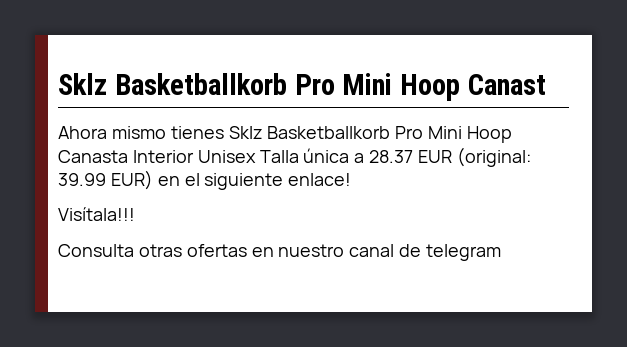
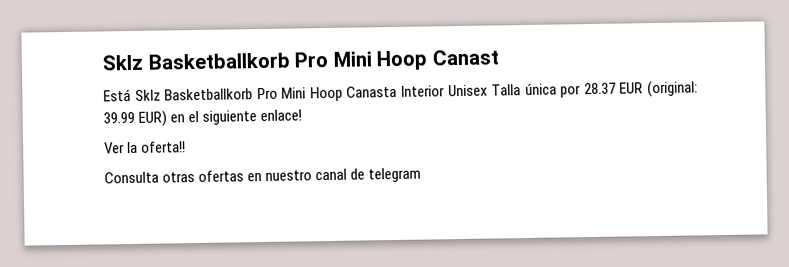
[58,126,224,139] Ahora mismo tienes -> [103,89,131,102] Está
[354,153,365,163] a -> [560,85,582,98] por
[58,207,135,221] Visítala!!! -> [104,141,187,154] Ver la oferta!!

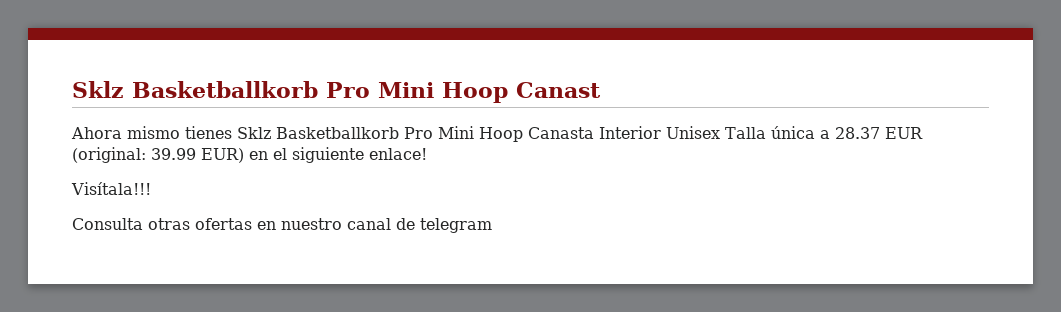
[103,89,131,102] Está -> [71,126,232,139] Ahora mismo tienes
[560,85,582,98] por -> [819,130,830,139] a
[104,141,187,154] Ver la oferta!! -> [71,182,151,195] Visítala!!!

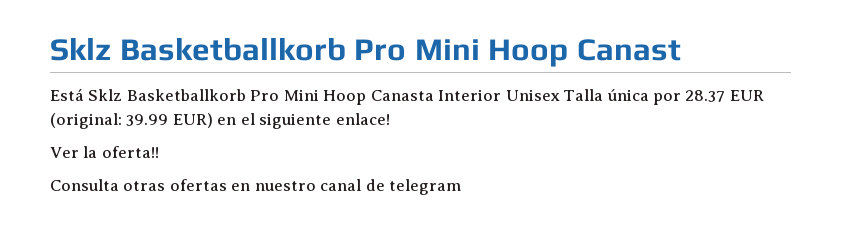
[71,126,232,139] Ahora mismo tienes -> [50,88,84,101] Está
[819,130,830,139] a -> [652,93,681,105] por
[71,182,151,195] Visítala!!! -> [50,146,159,158] Ver la oferta!!

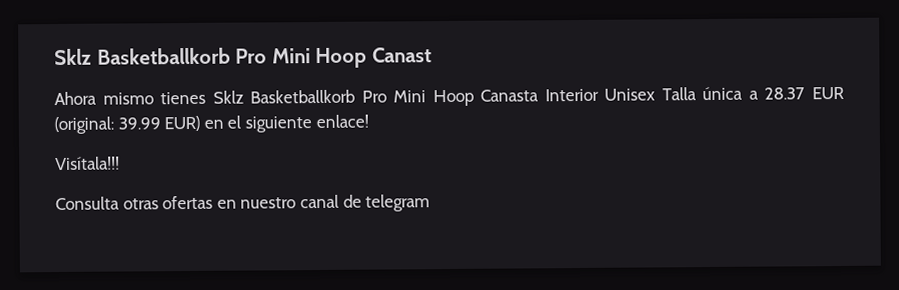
[50,88,84,101] Está -> [54,91,207,106] Ahora mismo tienes
[652,93,681,105] por -> [748,90,759,100] a
[50,146,159,158] Ver la oferta!! -> [55,156,120,171] Visítala!!!

